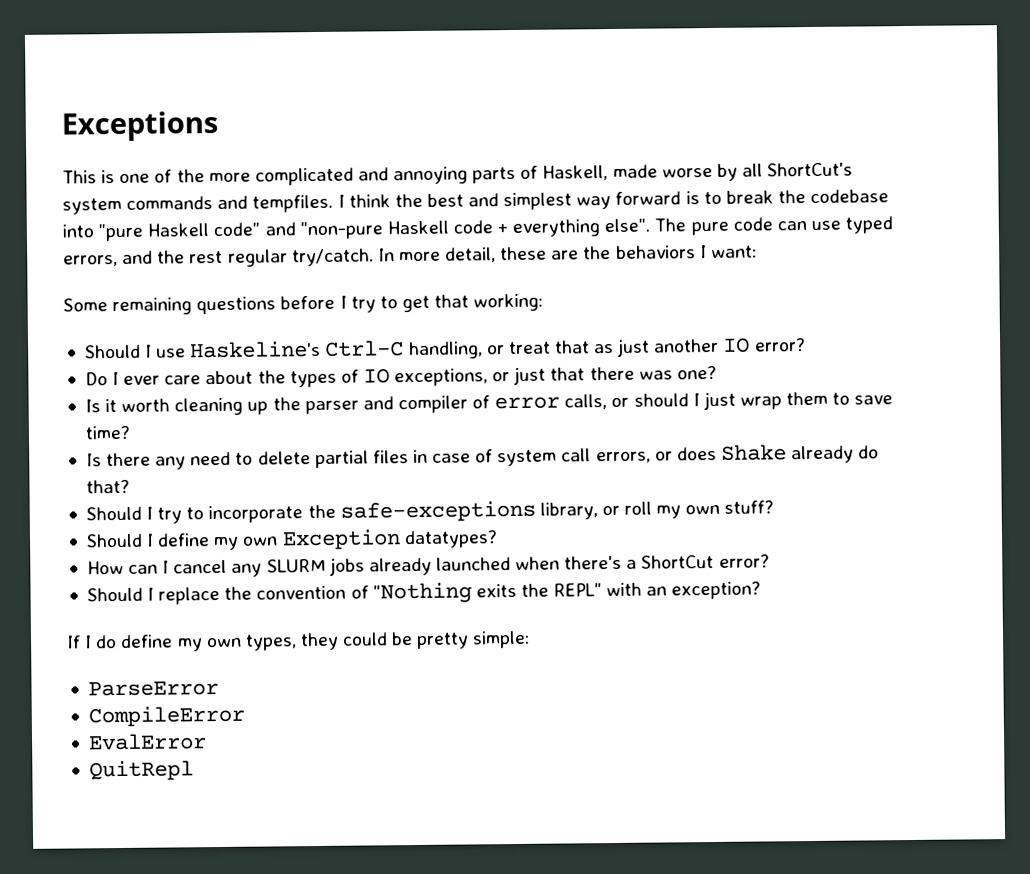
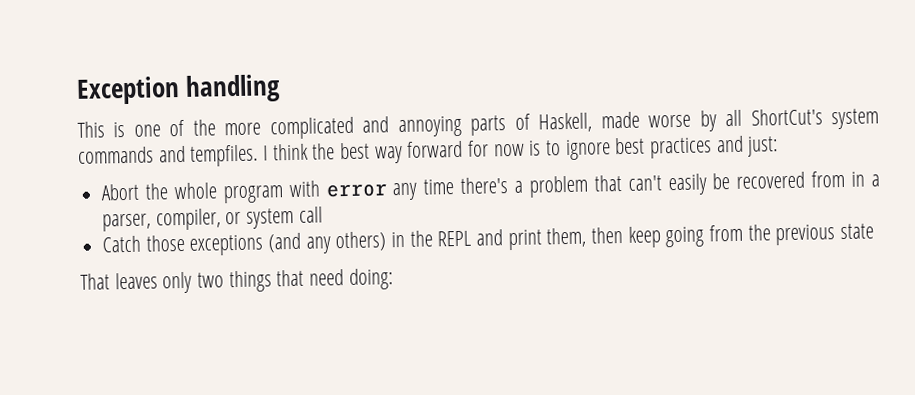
[61,110,218,142] Exceptions -> [76,74,282,105] Exception handling
[468,189,890,211] [62,216,894,242] [63,245,757,267] [63,293,544,316] [84,337,806,360] [84,365,717,388] [84,391,894,416] [84,425,130,440] [85,444,880,470] [85,479,130,494] [85,500,775,524] [85,529,498,551] [86,554,770,577] [86,581,762,605] [66,630,531,652] [87,680,219,697] [87,705,245,728] [87,733,207,751] [88,760,194,782] and simplest way forward is to break the codebase into "pure Haskell code" and "non-pure Haskell code + everything else". The pure code can use typed errors, and the rest regular try/catch. In more detail, these are the behaviors I want: // Some remaining questions before I try to get that working: // Should I use Haskeline's Ctrl-C handling, or treat that as just another IO error? // Do I ever care about the types of IO exceptions, or just that there was one? // Is it worth cleaning up the parser and compiler of error calls, or should I just wrap them to save time? // Is there any need to delete partial files in case of system call errors, or does Shake already do that? // Should I try to incorporate the safe-exceptions library, or roll my own stuff? // Should I define my own Exception datatypes? // How can I cancel any SLURM jobs already launched when there's a ShortCut error? // Should I replace the convention of "Nothing exits the REPL" with an exception? // If I do define my own types, they could be pretty simple: // ParseError // CompileError // EvalError // QuitRepl -> [374,135,779,164] [101,170,880,204] [102,206,323,232] [102,223,875,256] [80,268,393,294] way forward for now is to ignore best practices and just: // Abort the whole program with error any time there's a problem that can't easily be recovered from in a parser, compiler, or system call // Catch those exceptions (and any others) in the REPL and print them, then keep going from the previous state // That leaves only two things that need doing:

